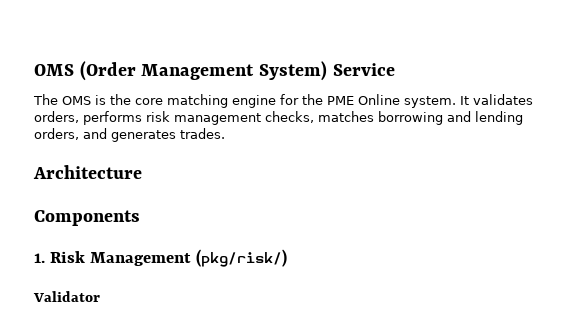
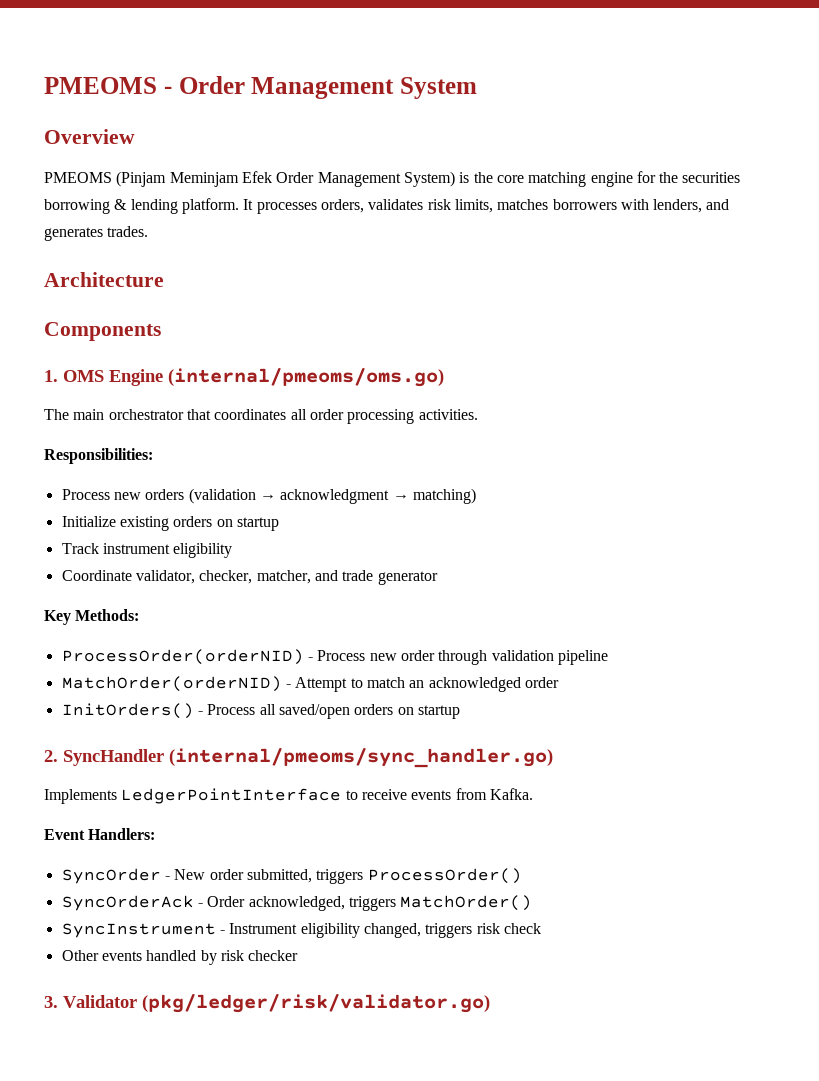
[34,61,395,81] [33,94,91,105] OMS (Order Management System) Service // The OMS -> [44,76,477,99] [44,129,135,144] [44,171,455,187] PMEOMS - Order Management System // Overview // PMEOMS (Pinjam Meminjam Efek Order Management System)
[327,94,533,108] [34,111,523,125] [34,128,79,140] PME Online system. It validates orders, performs risk management checks, matches borrowing and lending orders, -> [682,172,741,183] [44,198,703,214] securities borrowing & lending platform. It processes orders, validates risk limits, matches borrowers with lenders,
[49,249,287,267] [33,291,100,302] Risk Management (pkg/risk/) // Validator -> [63,368,444,387] [44,409,478,424] [44,448,153,464] [61,488,476,504] [61,516,279,531] [61,543,233,558] [61,570,438,585] [44,609,140,625] [61,649,608,665] [61,676,559,692] [61,703,460,719] [44,748,553,768] [44,788,533,804] [44,828,156,840] [61,868,522,884] [61,895,533,911] [61,923,541,938] [61,950,299,965] [44,994,490,1013] OMS Engine (internal/pmeoms/oms.go) // The main orchestrator that coordinates all order processing activities. // Responsibilities: // Process new orders (validation → acknowledgment → matching) // Initialize existing orders on startup // Track instrument eligibility // Coordinate validator, checker, matcher, and trade generator // Key Methods: // ProcessOrder(orderNID) - Process new order through validation pipeline // MatchOrder(orderNID) - Attempt to match an acknowledged order // InitOrders() - Process all saved/open orders on startup // 2. SyncHandler (internal/pmeoms/sync_handler.go) // Implements LedgerPointInterface to receive events from Kafka. // Event Handlers: // SyncOrder - New order submitted, triggers ProcessOrder() // SyncOrderAck - Order acknowledged, triggers MatchOrder() // SyncInstrument - Instrument eligibility changed, triggers risk check // Other events handled by risk checker // 3. Validator (pkg/ledger/risk/validator.go)

